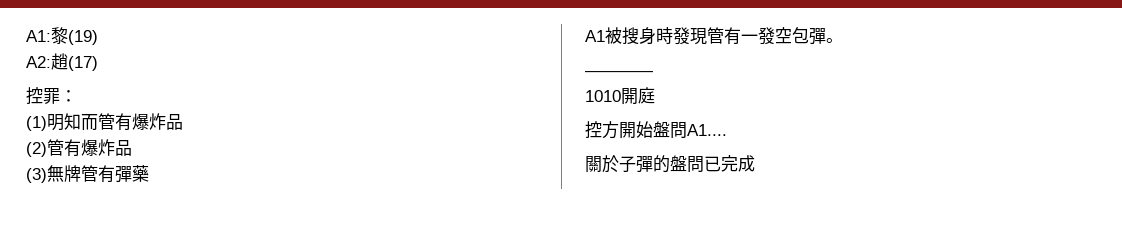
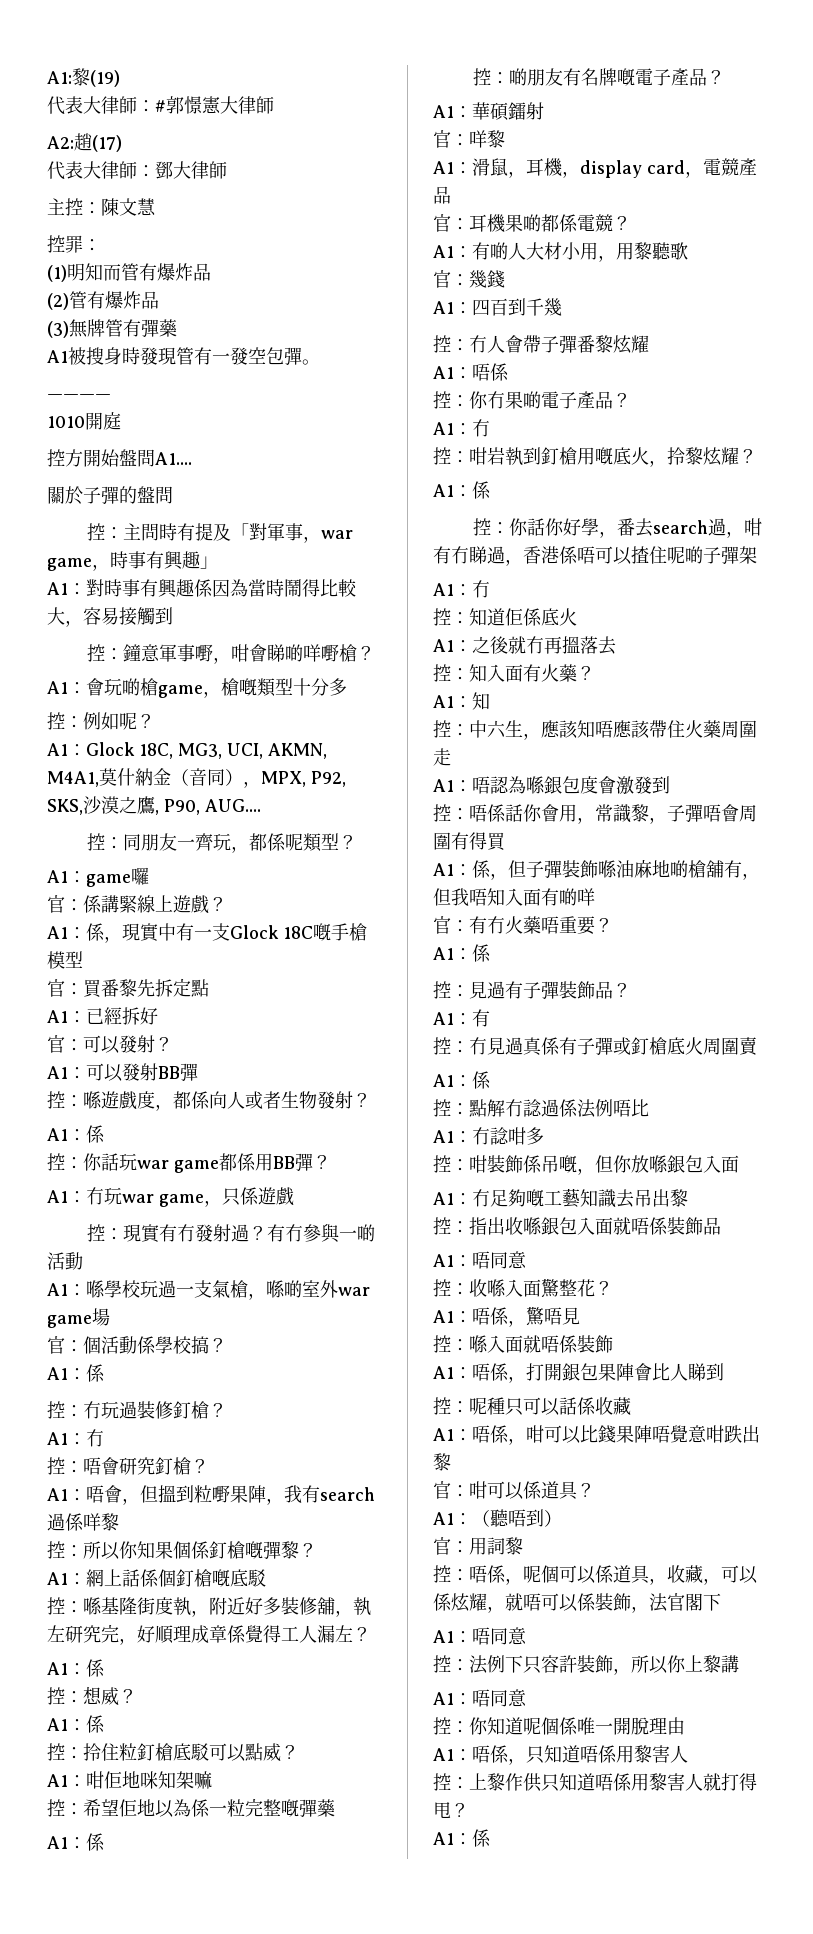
[26,53,98,71] A2:趙(17) -> [47,96,274,115] [47,133,122,152] [47,161,227,180] [47,198,156,216] 代表大律師：#郭憬憲大律師 // A2:趙(17) // 代表大律師：鄧大律師 // 主控：陳文慧
[704,155,755,172] 已完成 -> [87,523,354,543] [47,551,218,571] [47,579,357,598] [47,607,173,627] [87,644,376,664] [47,678,347,698] [47,712,155,730] [47,742,327,759] [47,768,346,788] [47,796,261,815] [87,833,358,853] [47,867,149,887] [47,895,227,914] [47,923,367,943] [47,951,83,969] [47,978,209,998] [47,1007,158,1025] [47,1035,173,1054] [47,1063,198,1082] [47,1091,371,1111] [47,1125,105,1143] [47,1153,331,1173] [47,1187,294,1207] [87,1223,376,1243] [47,1252,83,1270] [47,1280,370,1300] [47,1308,110,1328] [47,1336,227,1354] [47,1364,105,1382] [47,1401,227,1419] [47,1429,104,1447] [47,1457,209,1475] [47,1485,375,1505] [47,1513,119,1531] [47,1541,317,1560] [47,1569,266,1587] [47,1597,371,1617] [47,1624,371,1645] [47,1659,105,1677] [47,1686,137,1706] [47,1715,105,1733] [47,1743,299,1762] [47,1771,212,1789] [47,1798,335,1818] [47,1833,105,1851] [473,68,726,86] [433,102,544,121] [433,130,505,148] [433,158,757,178] [433,186,451,204] [433,214,631,233] [433,242,688,262] [433,270,505,288] [433,298,562,316] [433,335,649,354] [433,363,509,381] [433,391,631,409] [433,419,490,437] [433,447,757,467] [433,481,491,499] [473,518,763,538] [433,546,757,566] [433,580,490,598] [433,608,577,626] [433,636,616,655] [433,664,595,682] [433,692,490,710] [433,720,757,740] [433,748,451,766] [433,776,670,795] [433,804,757,824] [433,832,506,851] [433,859,760,880] [433,888,595,906] [433,916,613,935] [433,944,491,962] [433,981,631,999] [433,1009,490,1027] [433,1037,758,1056] [433,1071,491,1089] [433,1099,649,1118] [433,1127,544,1145] [433,1155,739,1175] [433,1188,688,1208] [433,1217,721,1235] [433,1251,527,1269] [433,1278,613,1298] [433,1306,580,1327] [433,1335,613,1353] [433,1363,724,1383] [433,1397,631,1416] [433,1425,760,1445] [433,1453,451,1471] [433,1481,595,1500] [433,1509,562,1527] [433,1537,523,1555] [433,1565,758,1585] [433,1593,721,1613] [433,1627,527,1645] [433,1655,739,1675] [433,1689,527,1707] [433,1717,685,1735] [433,1745,688,1765] [433,1773,757,1792] [433,1802,469,1818] [433,1829,491,1847] // 控：主問時有提及「對軍事，war game，時事有興趣」 // A1：對時事有興趣係因為當時鬧得比較大，容易接觸到 // 控：鐘意軍事嘢，咁會睇啲咩嘢槍？ // A1：會玩啲槍game，槍嘅類型十分多 // 控：例如呢？ // A1：Glock 18C, MG3, UCI, AKMN, M4A1,莫什納金（音同），MPX, P92, SKS,沙漠之鷹, P90, AUG.... // 控：同朋友一齊玩，都係呢類型？ // A1：game囉 // 官：係講緊線上遊戲？ // A1：係，現實中有一支Glock 18C嘅手槍模型 // 官：買番黎先拆定點 // A1：已經拆好 // 官：可以發射？ // A1：可以發射BB彈 // 控：喺遊戲度，都係向人或者生物發射？ // A1：係 // 控：你話玩war game都係用BB彈？ // A1：冇玩war game，只係遊戲 // 控：現實有冇發射過？有冇參與一啲活動 // A1：喺學校玩過一支氣槍，喺啲室外war game場 // 官：個活動係學校搞？ // A1：係 // 控：冇玩過裝修釘槍？ // A1：冇 // 控：唔會研究釘槍？ // A1：唔會，但搵到粒嘢果陣，我有search過係咩黎 // 控：所以你知果個係釘槍嘅彈黎？ // A1：網上話係個釘槍嘅底駁 // 控：喺基隆街度執，附近好多裝修舖，執左研究完，好順理成章係覺得工人漏左？ // A1：係 // 控：想威？ // A1：係 // 控：拎住粒釘槍底駁可以點威？ // A1：咁佢地咪知架嘛 // 控：希望佢地以為係一粒完整嘅彈藥 // A1：係 // 控：啲朋友有名牌嘅電子產品？ // A1：華碩鐳射 // 官：咩黎 // A1：滑鼠，耳機，display card，電競產品 // 官：耳機果啲都係電競？ // A1：有啲人大材小用，用黎聽歌 // 官：幾錢 // A1：四百到千幾 // 控：冇人會帶子彈番黎炫耀 // A1：唔係 // 控：你冇果啲電子產品？ // A1：冇 // 控：咁岩執到釘槍用嘅底火，拎黎炫耀？ // A1：係 // 控：你話你好學，番去search過，咁有冇睇過，香港係唔可以揸住呢啲子彈架 // A1：冇 // 控：知道佢係底火 // A1：之後就冇再搵落去 // 控：知入面有火藥？ // A1：知 // 控：中六生，應該知唔應該帶住火藥周圍走 // A1：唔認為喺銀包度會激發到 // 控：唔係話你會用，常識黎，子彈唔會周圍有得買 // A1：係，但子彈裝飾喺油麻地啲槍舖有，但我唔知入面有啲咩 // 官：有冇火藥唔重要？ // A1：係 // 控：見過有子彈裝飾品？ // A1：有 // 控：冇見過真係有子彈或釘槍底火周圍賣 // A1：係 // 控：點解冇諗過係法例唔比 // A1：冇諗咁多 // 控：咁裝飾係吊嘅，但你放喺銀包入面 // A1：冇足夠嘅工藝知識去吊出黎 // 控：指出收喺銀包入面就唔係裝飾品 // A1：唔同意 // 控：收喺入面驚整花？ // A1：唔係，驚唔見 // 控：喺入面就唔係裝飾 // A1：唔係，打開銀包果陣會比人睇到 // 控：呢種只可以話係收藏 // A1：唔係，咁可以比錢果陣唔覺意咁跌出黎 // 官：咁可以係道具？ // A1：（聽唔到） // 官：用詞黎 // 控：唔係，呢個可以係道具，收藏，可以係炫耀，就唔可以係裝飾，法官閣下 // A1：唔同意 // 控：法例下只容許裝飾，所以你上黎講 // A1：唔同意 // 控：你知道呢個係唯一開脫理由 // A1：唔係，只知道唔係用黎害人 // 控：上黎作供只知道唔係用黎害人就打得甩？ // A1：係

